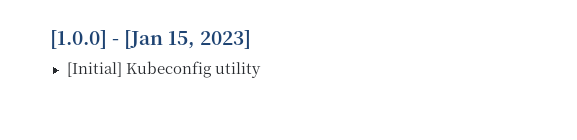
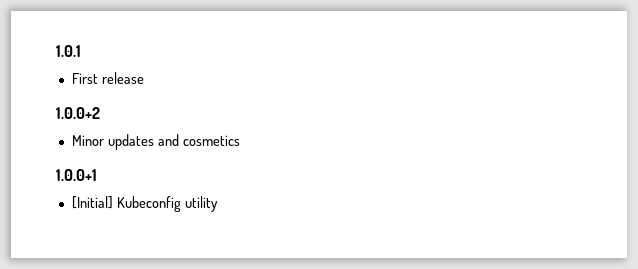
[50,30,251,49] [1.0.0] - [Jan 15, 2023] -> [56,45,81,57] [71,72,144,84] [56,107,100,119] [71,134,240,150] [56,169,97,181] 1.0.1 // First release // 1.0.0+2 // Minor updates and cosmetics // 1.0.0+1

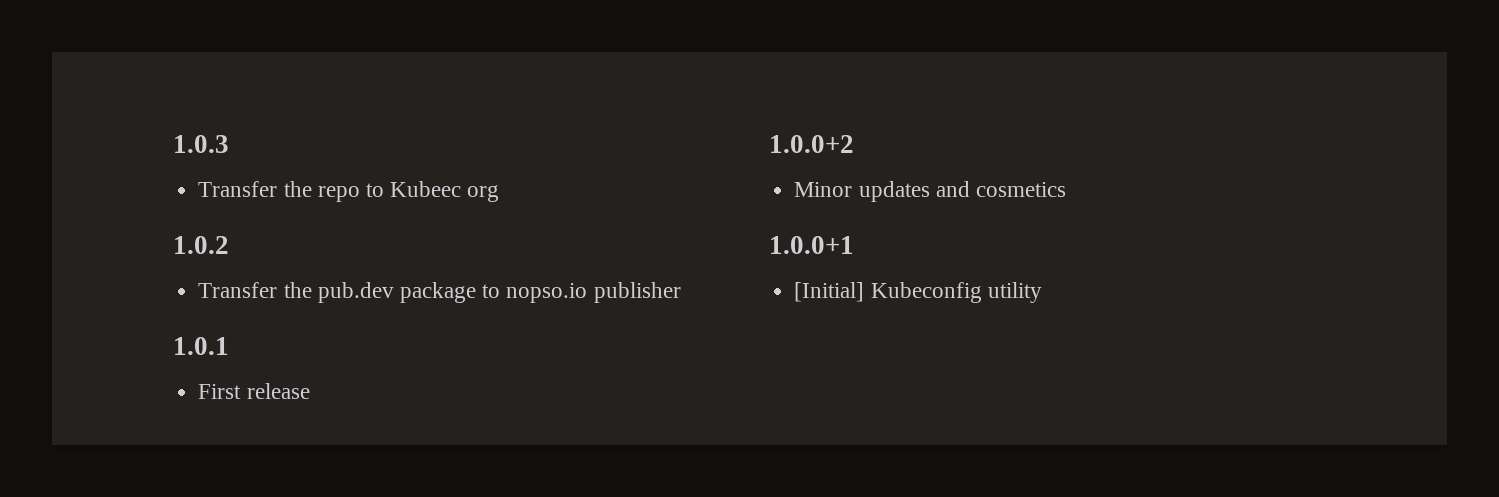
(56, 51) none -> [173,135,229,153] [198,181,500,202] [173,236,229,254] [198,282,681,303] 1.0.3 // Transfer the repo to Kubeec org // 1.0.2 // Transfer the pub.dev package to nopso.io publisher //

